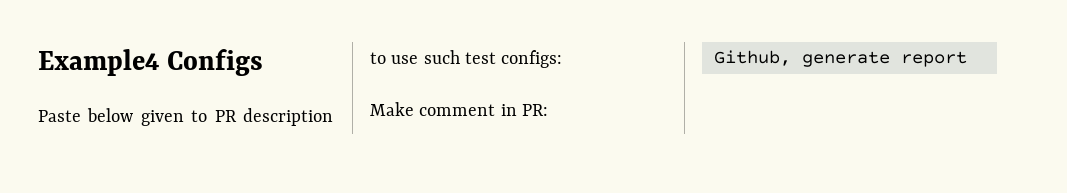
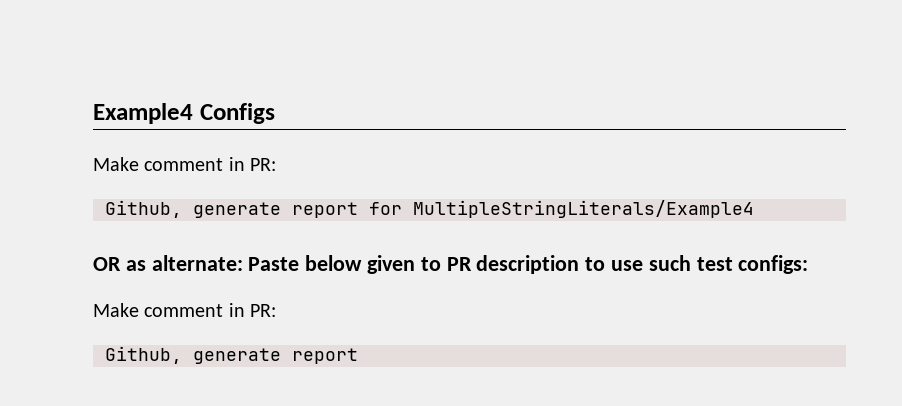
(264, 62) none -> [93,157,277,171] [105,200,754,218] [93,255,243,271] Make comment in PR: // Github, generate report for MultipleStringLiterals/Example4 // OR as alternate:

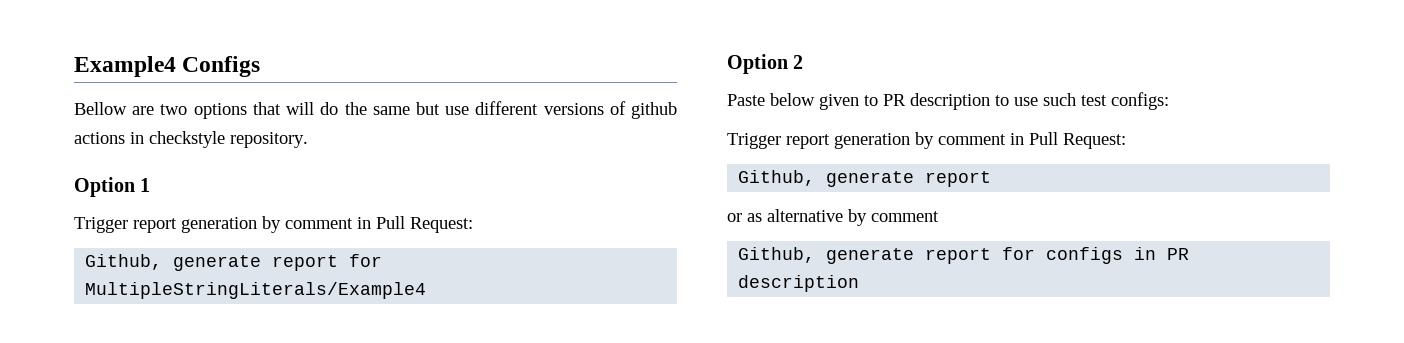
[93,157,277,171] Make comment in PR: -> [74,101,677,119] [74,131,308,148] [74,177,151,197] [74,216,473,233] Bellow are two options that will do the same but use different versions of github actions in checkstyle repository. // Option 1 // Trigger report generation by comment in Pull Request:
[93,255,243,271] OR as alternate: -> [727,54,804,74] Option 2 //
[93,303,277,317] [105,346,358,364] Make comment in PR: // Github, generate report -> [727,132,1126,149] [738,170,992,187] [727,209,939,226] [738,247,1190,264] [738,275,860,292] Trigger report generation by comment in Pull Request: // Github, generate report // or as alternative by comment // Github, generate report for configs in PR description

